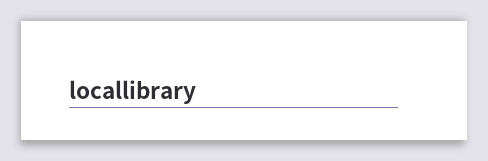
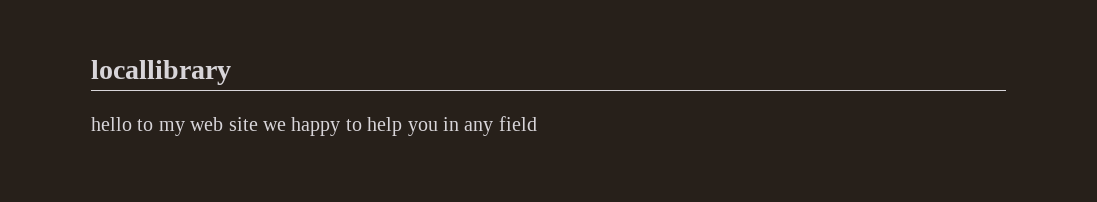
(196, 92) none -> [91,116,537,136] // hello to my web site we happy to help you in any field

